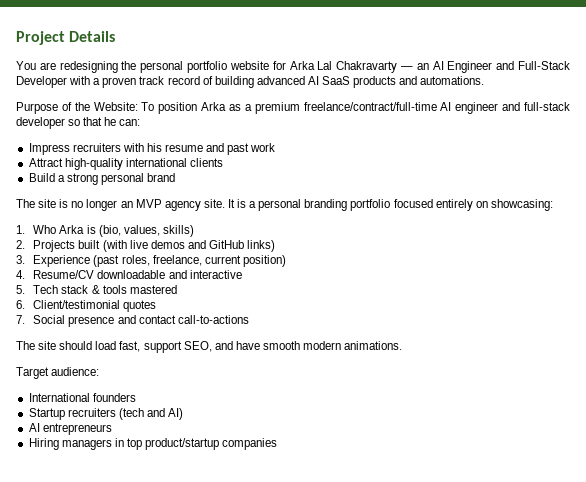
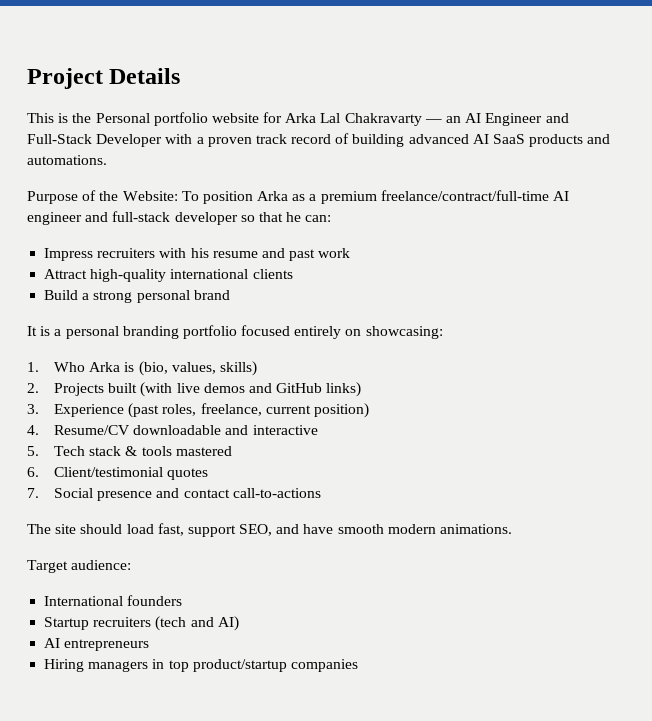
[16,61,184,73] You are redesigning the personal -> [27,113,150,123] This is the Personal
[16,199,225,211] The site is no longer an MVP agency site. -> (230, 295) none

